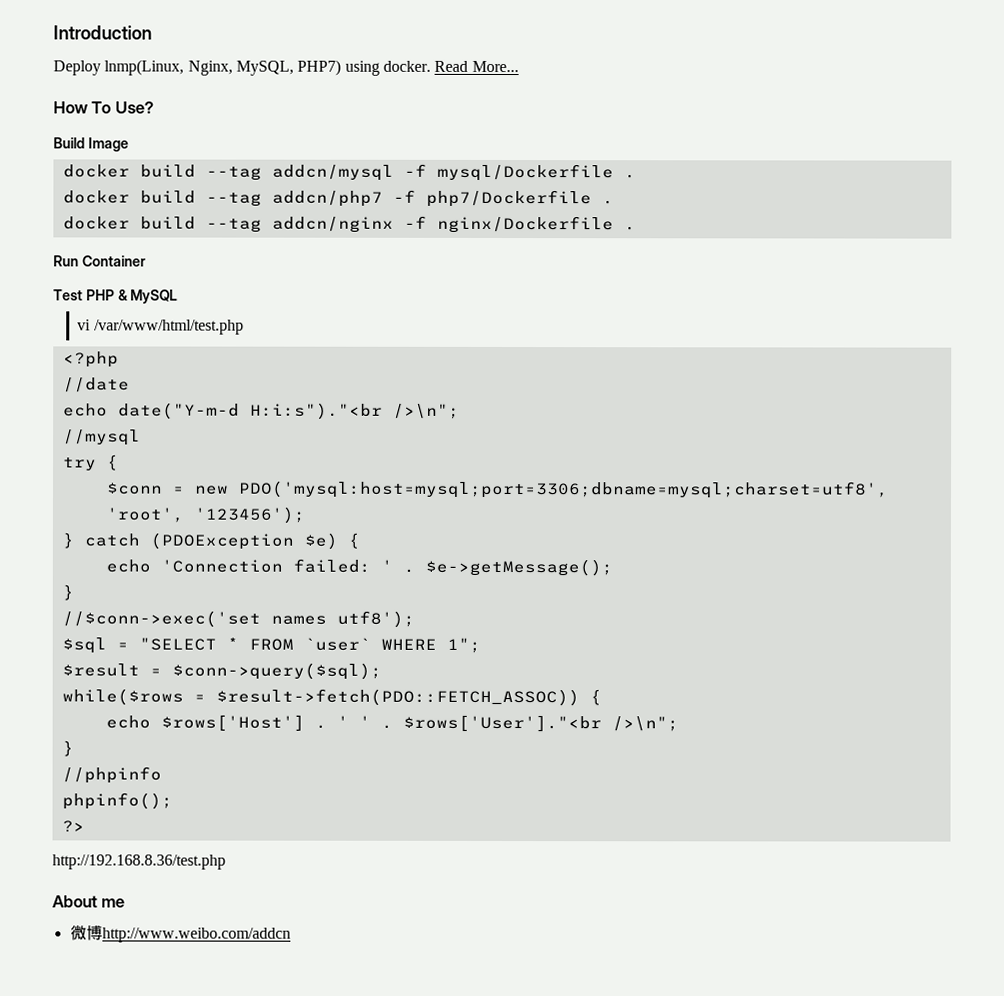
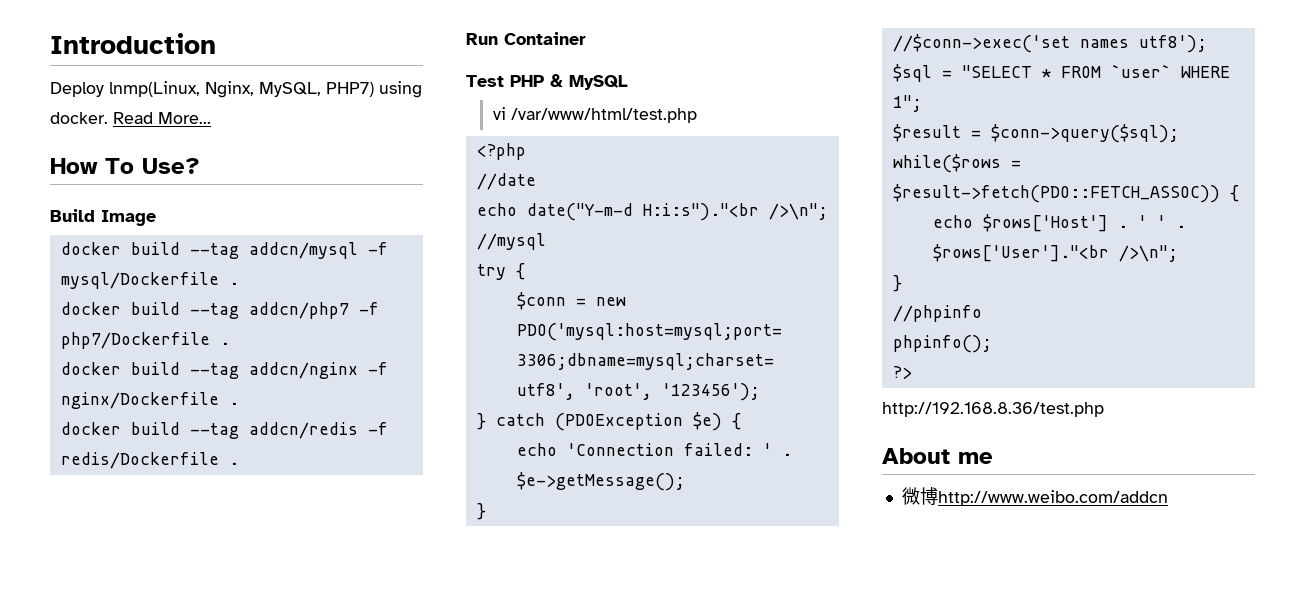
(636, 228) none -> [60,422,388,439] [60,452,239,469] // docker build --tag addcn/redis -f redis/Dockerfile .

